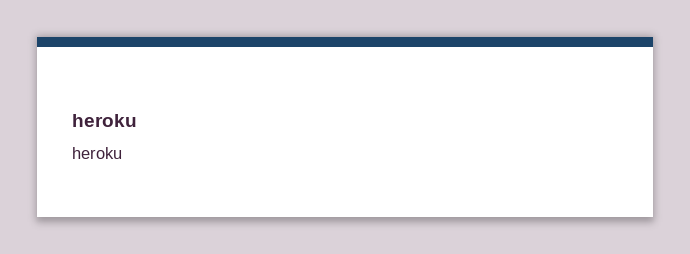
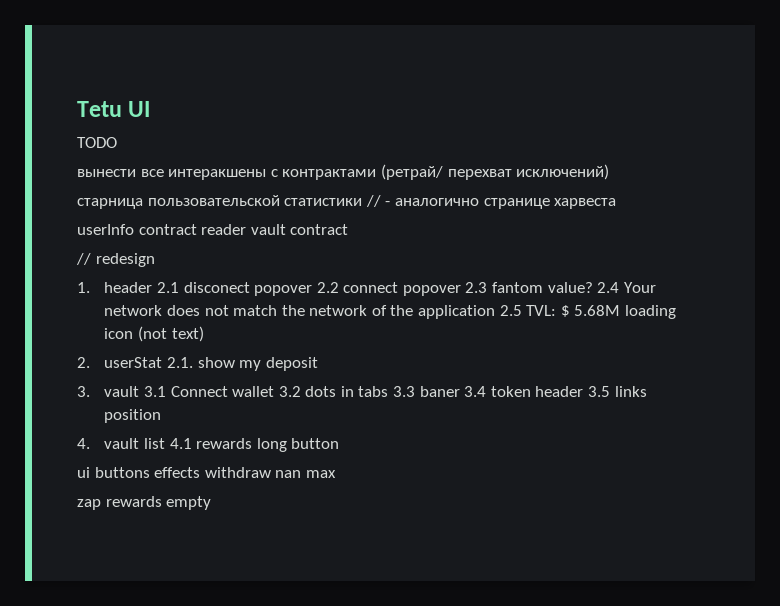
[72,114,137,127] [72,147,122,159] heroku // heroku -> [77,101,151,117] [77,137,117,148] [77,164,610,180] [77,195,617,209] [77,224,349,235] [76,253,155,267] [77,282,656,296] [104,305,677,319] [104,326,204,342] [77,357,318,371] [77,386,647,397] [104,409,162,423] [77,438,340,452] [77,467,336,478] [77,496,212,510] Tetu UI // TODO // вынести все интеракшены с контрактами (ретрай/ перехват исключений) // старница пользовательской статистики // - аналогично странице харвеста // userInfo contract reader vault contract // // redesign // 1. header 2.1 disconect popover 2.2 connect popover 2.3 fantom value? 2.4 Your network does not match the network of the application 2.5 TVL: $ 5.68M loading icon (not text) // 2. userStat 2.1. show my deposit // 3. vault 3.1 Connect wallet 3.2 dots in tabs 3.3 baner 3.4 token header 3.5 links position // 4. vault list 4.1 rewards long button // ui buttons effects withdraw nan max // zap rewards empty

